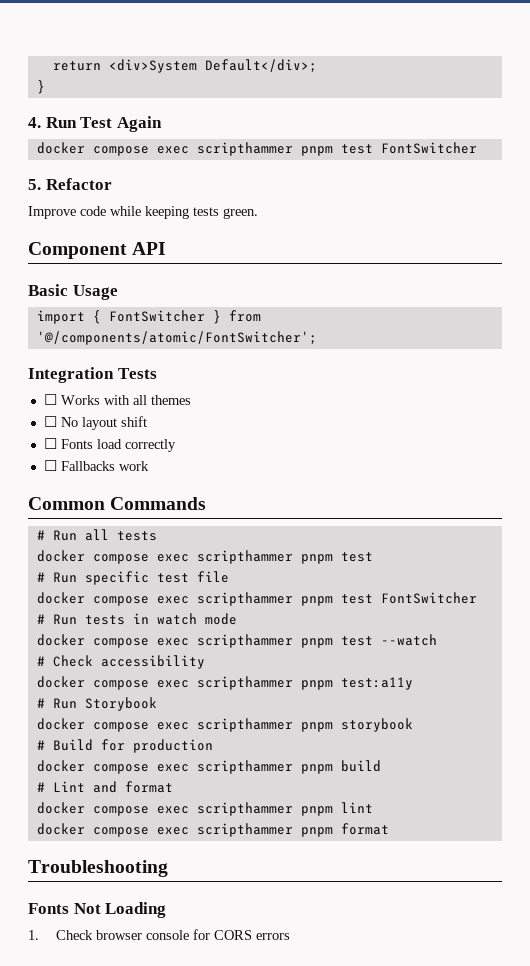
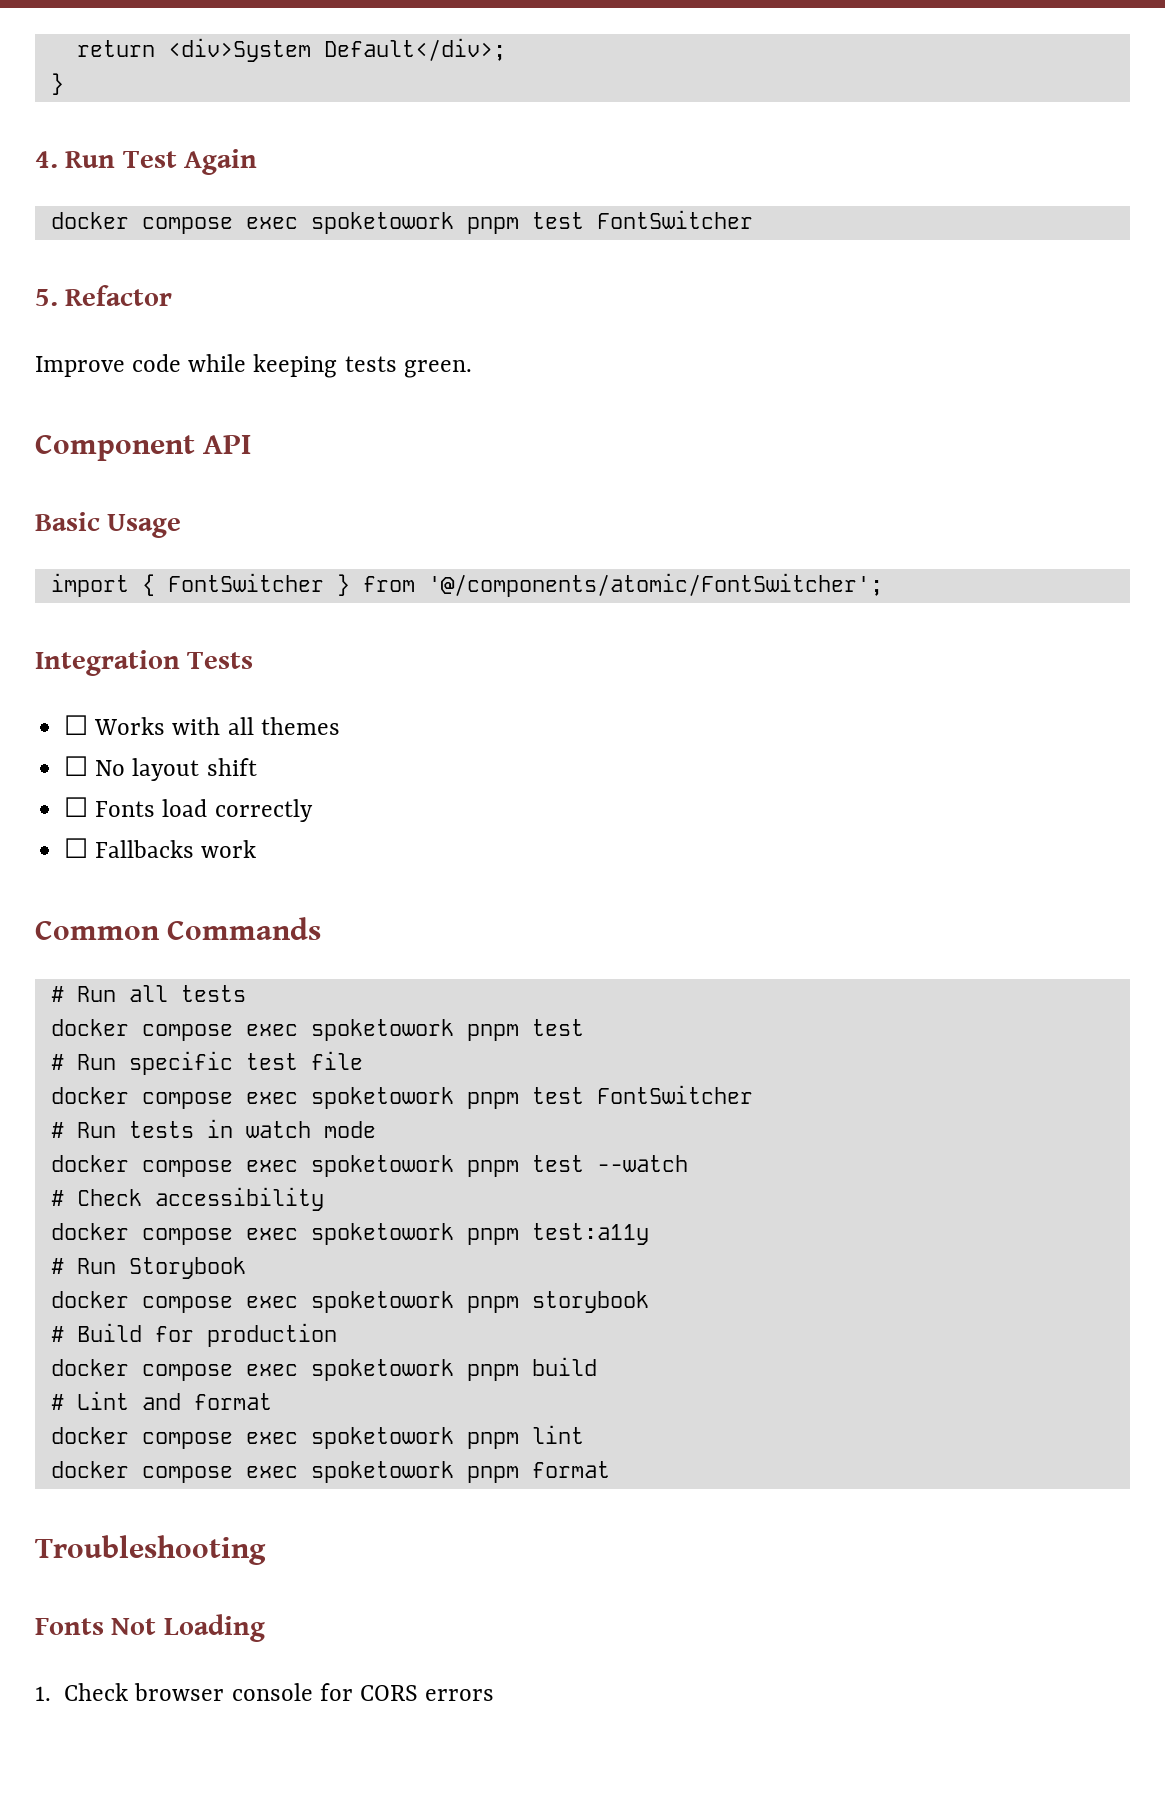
[196,142,293,156] scripthammer -> [310,212,454,234] spoketowork
[196,550,293,564] scripthammer -> [310,1019,454,1041] spoketowork
[196,592,293,606] scripthammer -> [310,1087,454,1109] spoketowork
[196,634,293,648] scripthammer -> [310,1155,454,1177] spoketowork
[196,676,293,690] scripthammer -> [310,1223,454,1245] spoketowork
[196,718,293,732] scripthammer -> [310,1291,454,1313] spoketowork
[196,760,293,774] scripthammer -> [310,1359,454,1381] spoketowork
[196,802,293,816] scripthammer -> [310,1427,454,1449] spoketowork
[196,823,293,837] scripthammer -> [310,1461,454,1483] spoketowork

